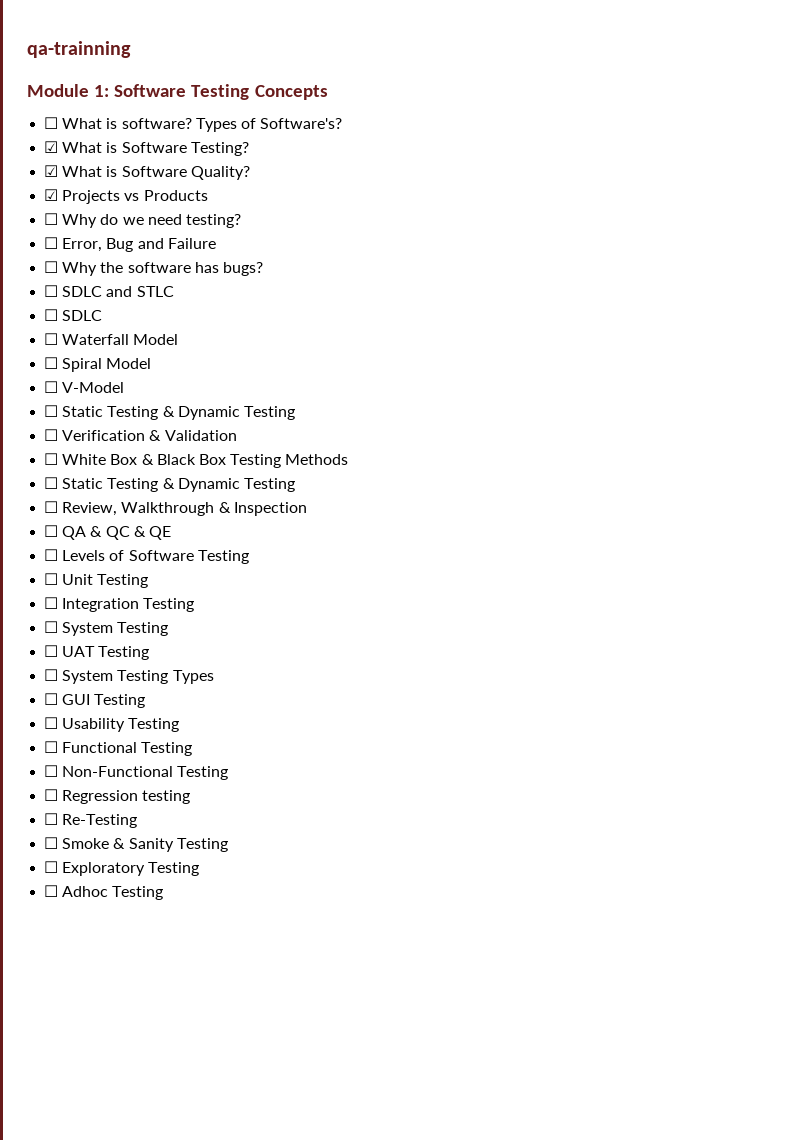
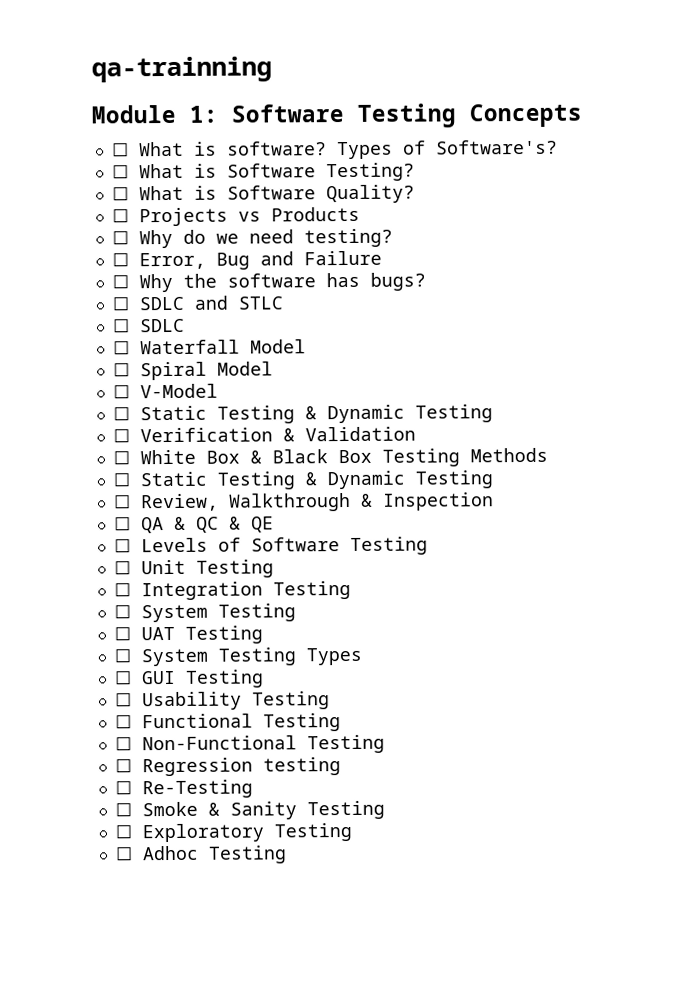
[44,141,59,153] ☑ -> [111,164,129,179] ☐
[44,165,59,177] ☑ -> [111,186,129,201] ☐
[44,189,59,201] ☑ -> [111,208,129,223] ☐

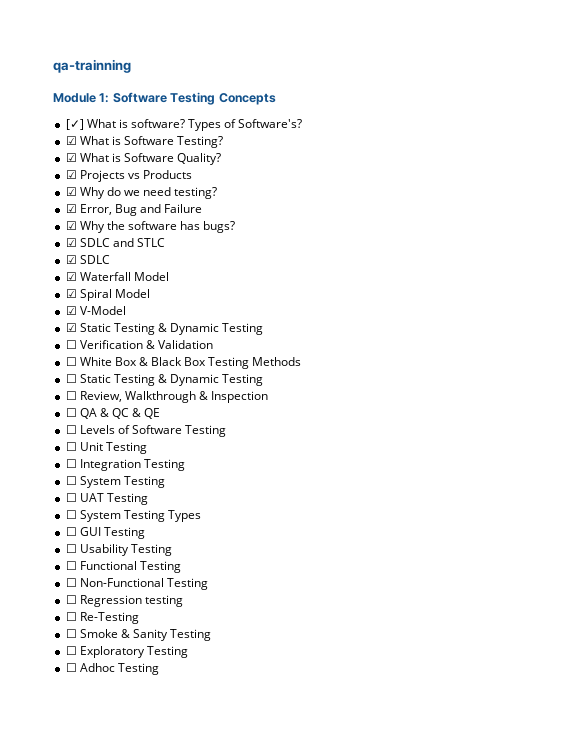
[111,142,129,157] ☐ -> [65,119,84,130] [✓]
[111,164,129,179] ☐ -> [65,136,77,145] ☑
[111,186,129,201] ☐ -> [65,153,77,162] ☑
[111,208,129,223] ☐ -> [65,170,77,179] ☑
[111,230,129,245] ☐ -> [65,187,77,196] ☑
[111,252,129,267] ☐ -> [65,204,77,213] ☑
[111,274,129,289] ☐ -> [65,221,77,230] ☑
[111,296,129,311] ☐ -> [65,238,77,247] ☑
[112,318,130,333] ☐ -> [65,255,77,264] ☑
[112,340,130,355] ☐ -> [65,272,77,281] ☑
[112,362,130,377] ☐ -> [65,289,77,298] ☑
[112,384,130,399] ☐ -> [65,306,77,315] ☑
[112,406,130,421] ☐ -> [65,323,77,332] ☑

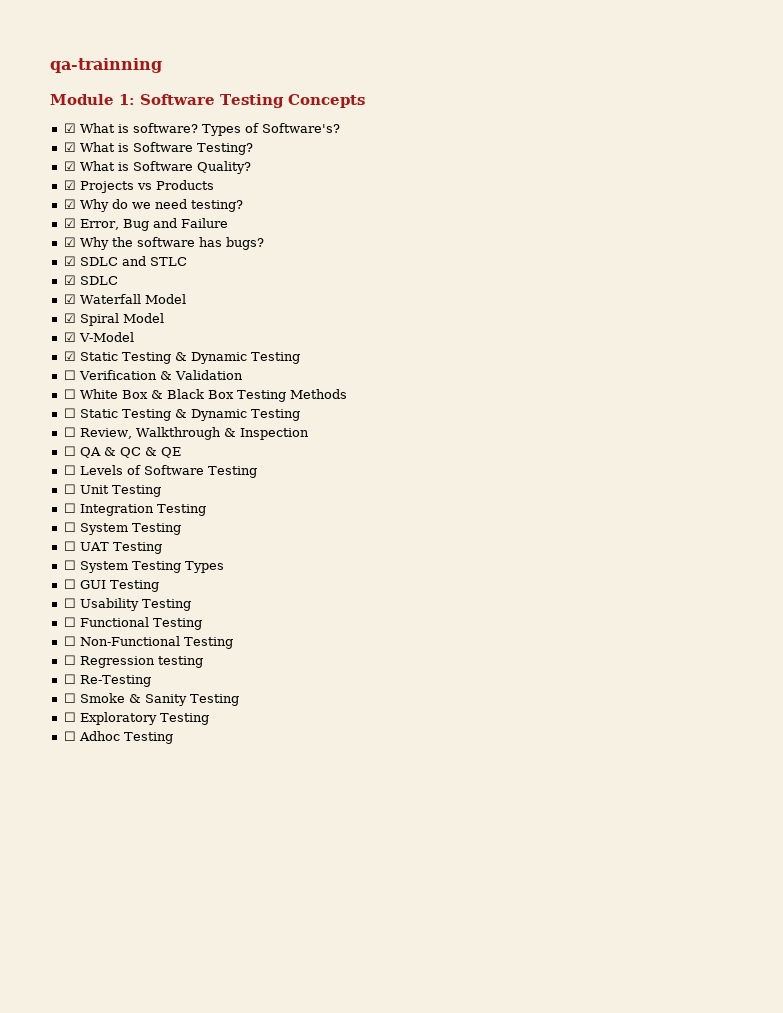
[65,119,84,130] [✓] -> [63,123,76,133] ☑

